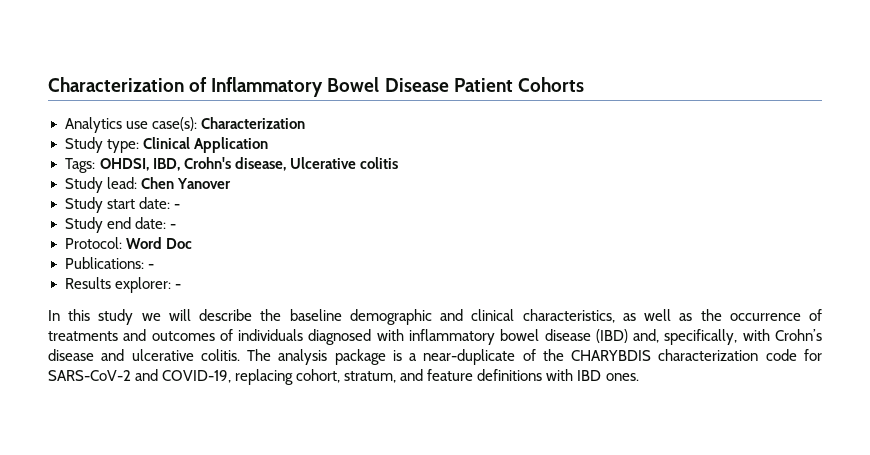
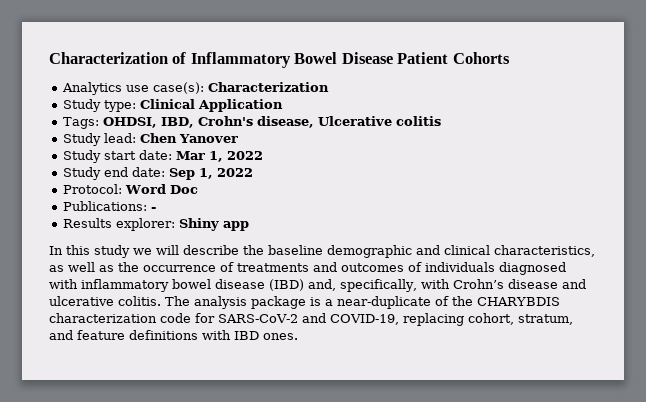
[173,204,180,209] - -> [175,151,263,162] Mar 1, 2022
[169,224,176,229] - -> [168,168,253,180] Sep 1, 2022
[174,284,181,289] - -> [178,218,249,231] Shiny app

